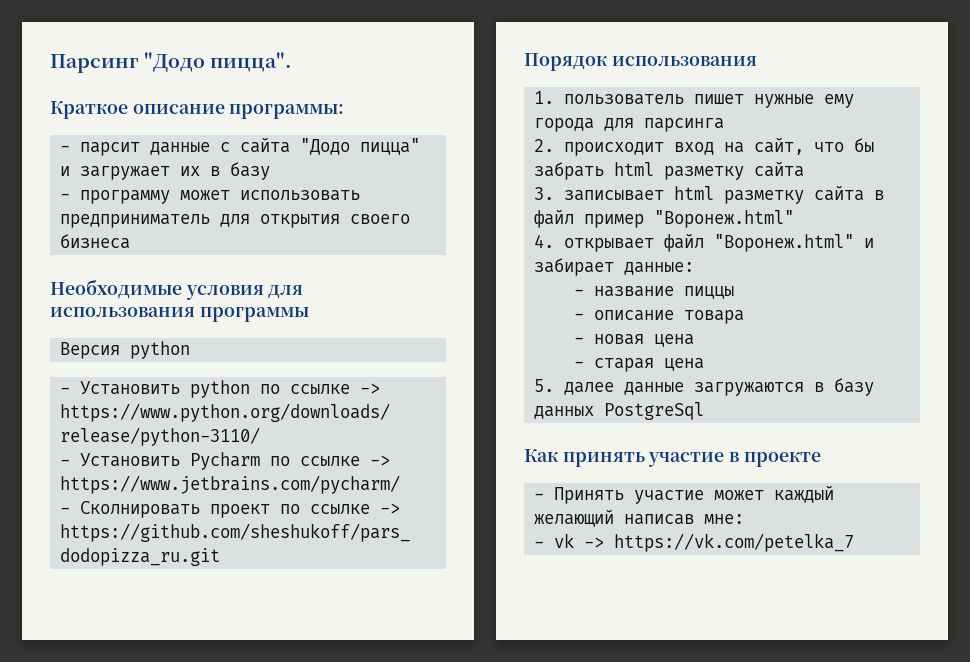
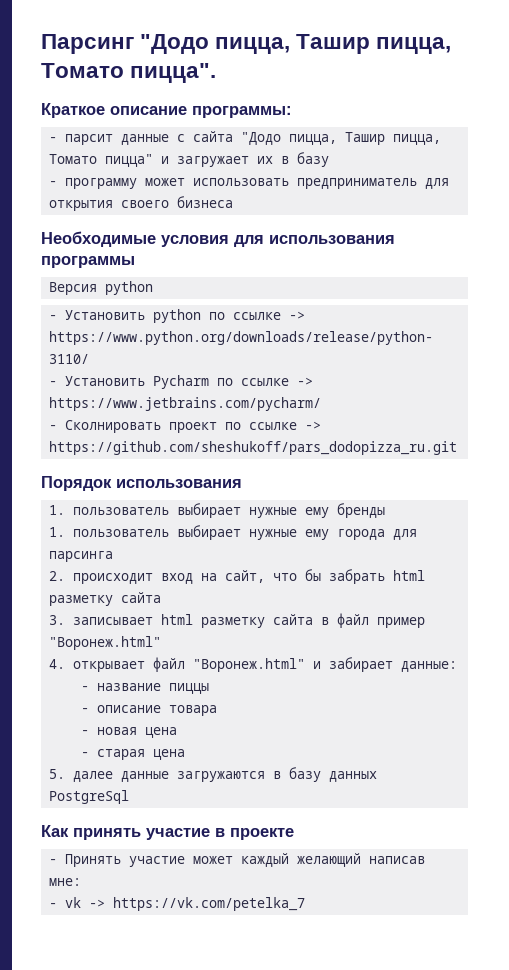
(206, 62) none -> [215,34,452,54] [41,63,124,78] пицца, Ташир пицца, Томато
(350, 146) none -> [289,132,442,145] [49,154,98,164] пицца, Ташир пицца, Томато
[693,94,744,104] пишет -> [177,503,386,518] [49,525,242,540] выбирает нужные ему бренды // 1. пользователь выбирает

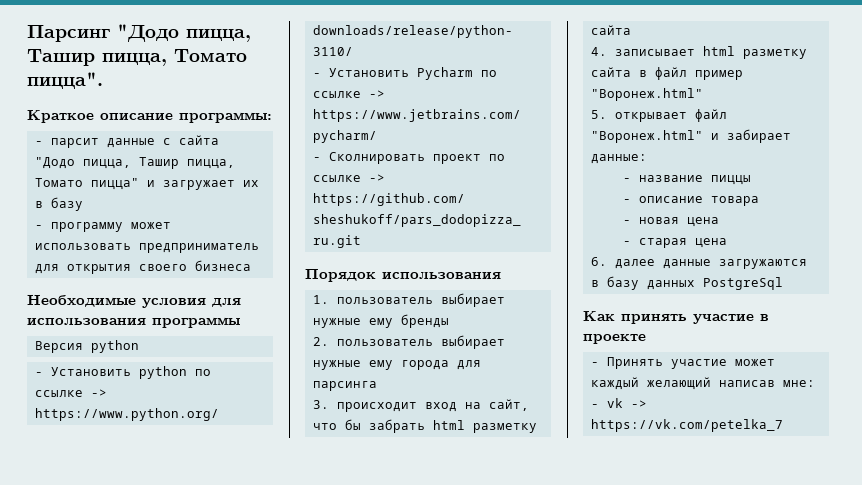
[49,527,66,537] 1. -> [312,337,329,346] 2.
[49,571,66,581] 2. -> [312,400,329,409] 3.
[49,615,66,625] 3. -> [590,47,607,56] 4.
[49,659,66,669] 4. -> [590,110,607,119] 5.
[49,769,66,779] 5. -> [590,257,607,266] 6.

